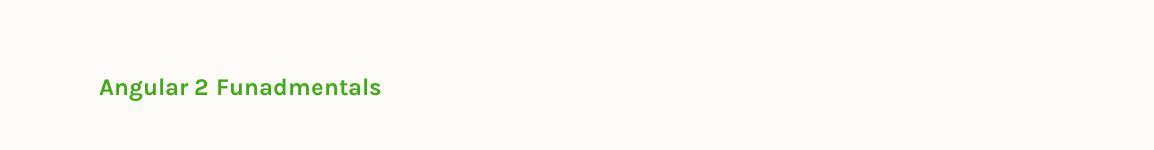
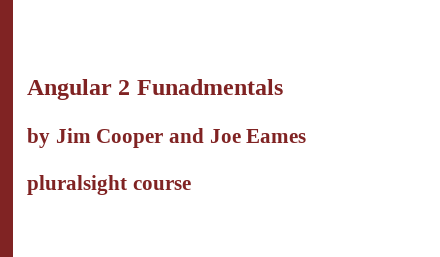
(382, 87) none -> [27,128,307,148] [27,175,191,195] // by Jim Cooper and Joe Eames // pluralsight course

